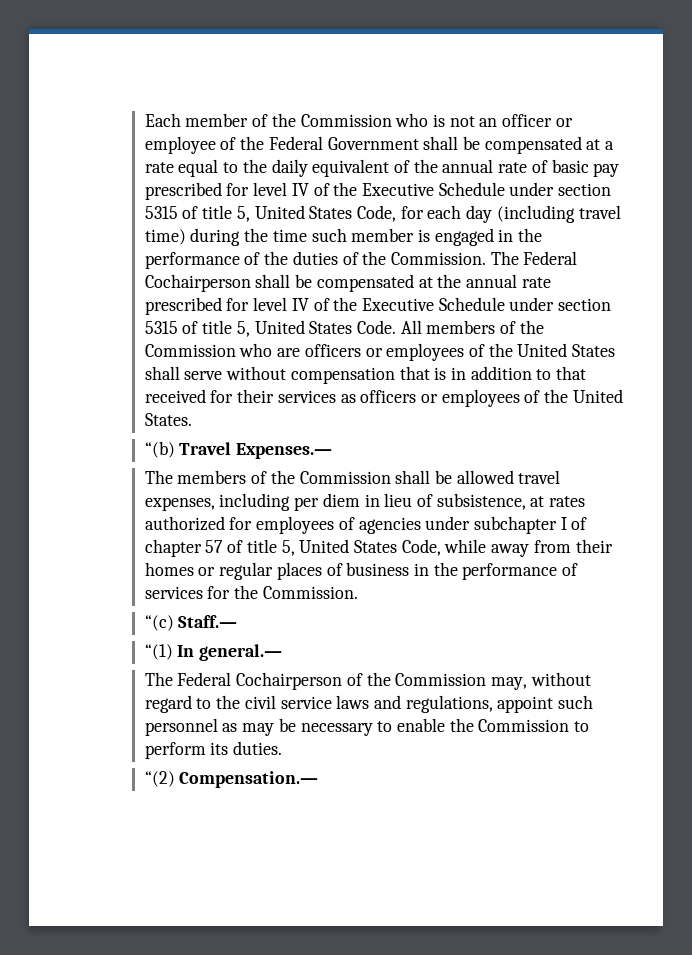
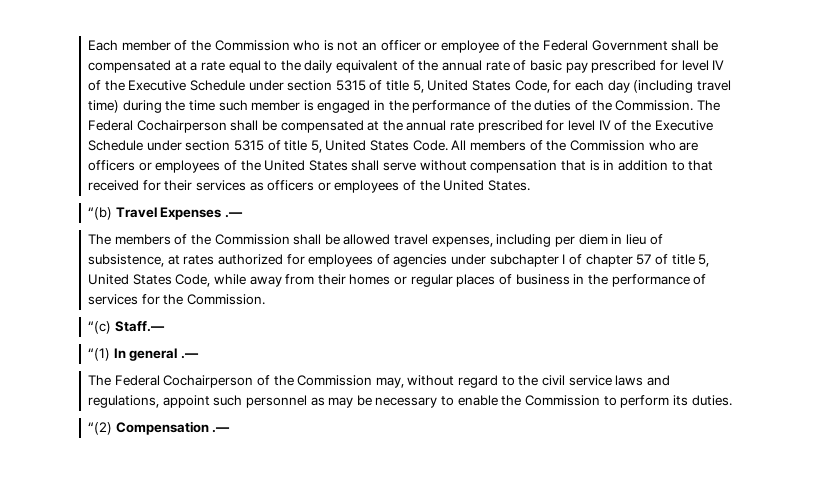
[236,443,333,459] Expenses.— -> [160,207,243,220] Expenses .—
[199,644,283,661] general.— -> [129,348,199,361] general .—
[179,771,319,788] Compensation.— -> [115,421,231,435] Compensation .—

